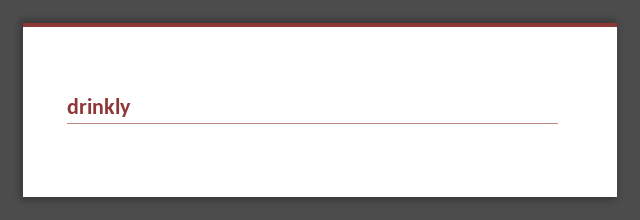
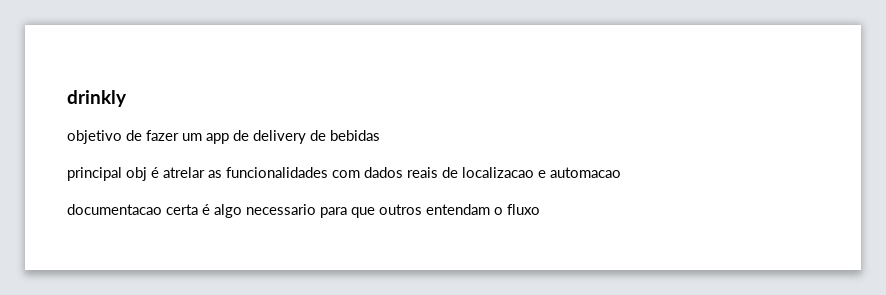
(131, 107) none -> [67,130,380,144] [67,167,621,181] [67,204,540,218] // objetivo de fazer um app de delivery de bebidas // principal obj é atrelar as funcionalidades com dados reais de localizacao e automacao // documentacao certa é algo necessario para que outros entendam o fluxo

